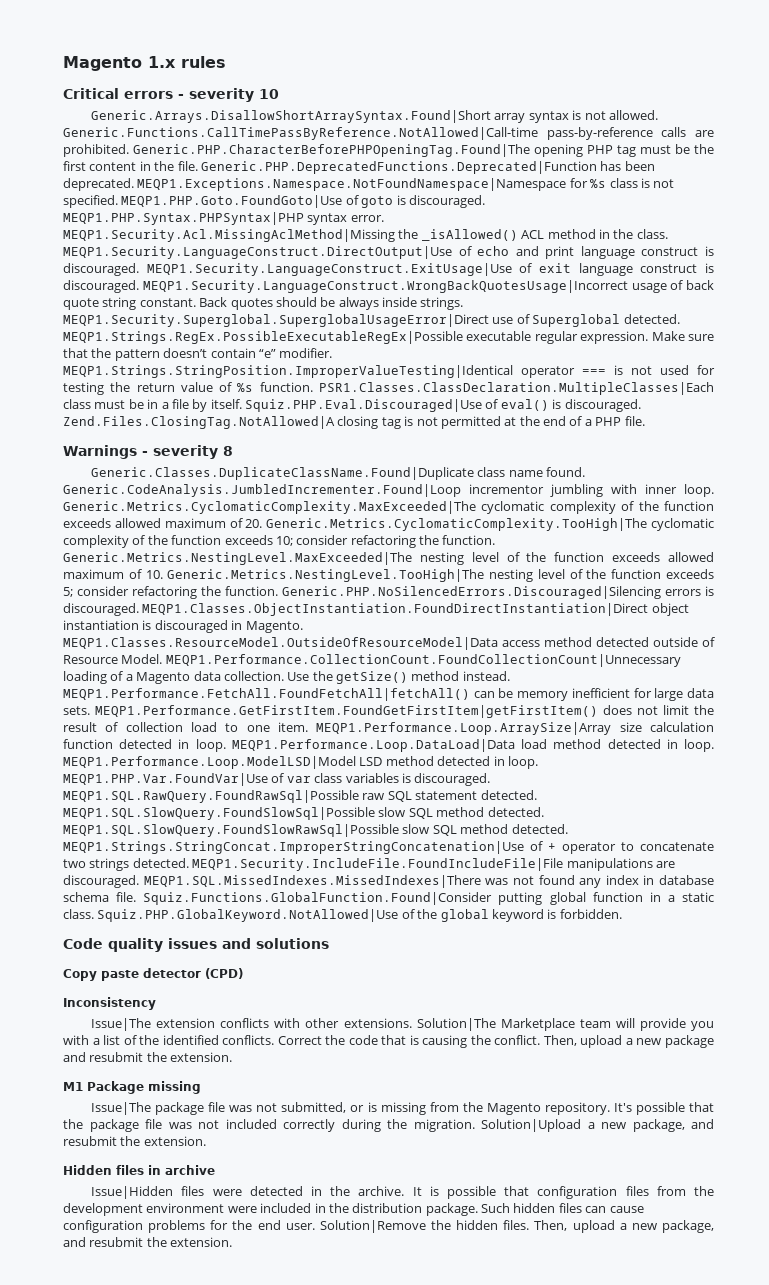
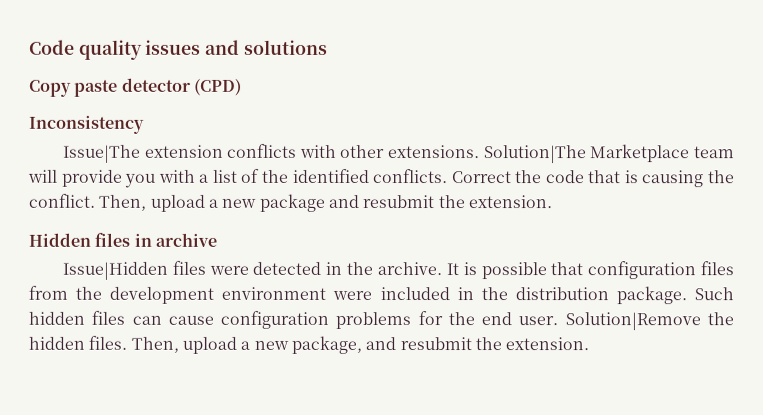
[63,56,226,71] [63,88,279,102] [91,110,658,123] [63,127,714,140] [63,144,714,157] [63,161,655,174] [63,178,675,191] [63,195,485,208] [63,212,384,225] [63,229,668,242] [63,246,714,259] [63,263,714,276] [63,280,714,293] [63,297,464,310] [63,314,680,327] [63,331,714,344] [63,348,333,361] [63,365,715,378] [63,382,714,395] [63,399,641,412] [63,416,645,429] [63,445,233,459] [91,467,586,480] [63,484,714,497] [63,501,714,514] [63,518,715,531] [63,535,496,548] [63,552,714,565] [63,569,715,582] [63,586,714,599] [63,603,689,616] [63,620,303,633] [63,637,715,650] [63,654,681,667] [63,671,510,684] [63,688,714,701] [63,705,714,718] [63,722,715,735] [63,739,714,752] [63,756,538,769] [63,773,491,786] [63,790,537,803] [63,807,544,820] [63,824,568,837] [63,841,714,854] [63,858,675,871] [63,875,714,888] [63,892,714,905] [63,909,622,922] Magento 1.x rules // Critical errors - severity 10 // Generic.Arrays.DisallowShortArraySyntax.Found|Short array syntax is not allowed. Generic.Functions.CallTimePassByReference.NotAllowed|Call-time pass-by-reference calls are prohibited. Generic.PHP.CharacterBeforePHPOpeningTag.Found|The opening PHP tag must be the first content in the file. Generic.PHP.DeprecatedFunctions.Deprecated|Function has been deprecated. MEQP1.Exceptions.Namespace.NotFoundNamespace|Namespace for %s class is not specified. MEQP1.PHP.Goto.FoundGoto|Use of goto is discouraged. MEQP1.PHP.Syntax.PHPSyntax|PHP syntax error. MEQP1.Security.Acl.MissingAclMethod|Missing the _isAllowed() ACL method in the class. MEQP1.Security.LanguageConstruct.DirectOutput|Use of echo and print language construct is discouraged. MEQP1.Security.LanguageConstruct.ExitUsage|Use of exit language construct is discouraged. MEQP1.Security.LanguageConstruct.WrongBackQuotesUsage|Incorrect usage of back quote string constant. Back quotes should be always inside strings. MEQP1.Security.Superglobal.SuperglobalUsageError|Direct use of Superglobal detected. MEQP1.Strings.RegEx.PossibleExecutableRegEx|Possible executable regular expression. Make sure that the pattern doesn’t contain “e” modifier. MEQP1.Strings.StringPosition.ImproperValueTesting|Identical operator === is not used for testing the return value of %s function. PSR1.Classes.ClassDeclaration.MultipleClasses|Each class must be in a file by itself. Squiz.PHP.Eval.Discouraged|Use of eval() is discouraged. Zend.Files.ClosingTag.NotAllowed|A closing tag is not permitted at the end of a PHP file. // Warnings - severity 8 // Generic.Classes.DuplicateClassName.Found|Duplicate class name found. Generic.CodeAnalysis.JumbledIncrementer.Found|Loop incrementor jumbling with inner loop. Generic.Metrics.CyclomaticComplexity.MaxExceeded|The cyclomatic complexity of the function exceeds allowed maximum of 20. Generic.Metrics.CyclomaticComplexity.TooHigh|The cyclomatic complexity of the function exceeds 10; consider refactoring the function. Generic.Metrics.NestingLevel.MaxExceeded|The nesting level of the function exceeds allowed maximum of 10. Generic.Metrics.NestingLevel.TooHigh|The nesting level of the function exceeds 5; consider refactoring the function. Generic.PHP.NoSilencedErrors.Discouraged|Silencing errors is discouraged. MEQP1.Classes.ObjectInstantiation.FoundDirectInstantiation|Direct object instantiation is discouraged in Magento. MEQP1.Classes.ResourceModel.OutsideOfResourceModel|Data access method detected outside of Resource Model. MEQP1.Performance.CollectionCount.FoundCollectionCount|Unnecessary loading of a Magento data collection. Use the getSize() method instead. MEQP1.Performance.FetchAll.FoundFetchAll|fetchAll() can be memory inefficient for large data sets. MEQP1.Performance.GetFirstItem.FoundGetFirstItem|getFirstItem() does not limit the result of collection load to one item. MEQP1.Performance.Loop.ArraySize|Array size calculation function detected in loop. MEQP1.Performance.Loop.DataLoad|Data load method detected in loop. MEQP1.Performance.Loop.ModelLSD|Model LSD method detected in loop. MEQP1.PHP.Var.FoundVar|Use of var class variables is discouraged. MEQP1.SQL.RawQuery.FoundRawSql|Possible raw SQL statement detected. MEQP1.SQL.SlowQuery.FoundSlowSql|Possible slow SQL method detected. MEQP1.SQL.SlowQuery.FoundSlowRawSql|Possible slow SQL method detected. MEQP1.Strings.StringConcat.ImproperStringConcatenation|Use of + operator to concatenate two strings detected. MEQP1.Security.IncludeFile.FoundIncludeFile|File manipulations are discouraged. MEQP1.SQL.MissedIndexes.MissedIndexes|There was not found any index in database schema file. Squiz.Functions.GlobalFunction.Found|Consider putting global function in a static class. Squiz.PHP.GlobalKeyword.NotAllowed|Use of the global keyword is forbidden. // -> (29, 47) none
[63,1081,201,1094] [91,1102,714,1115] [63,1119,714,1132] [63,1136,206,1146] // M1 Package missing // Issue|The package file was not submitted, or is missing from the Magento repository. It's possible that the package file was not included correctly during the migration. Solution|Upload a new package, and resubmit the extension. -> (553, 202) none

